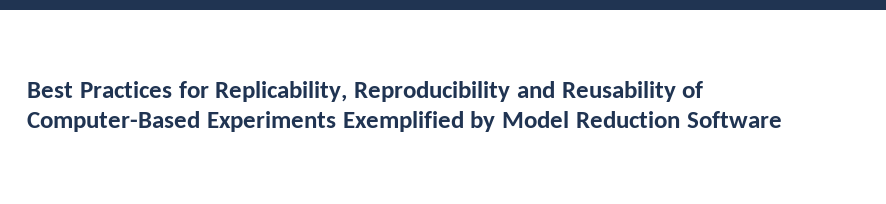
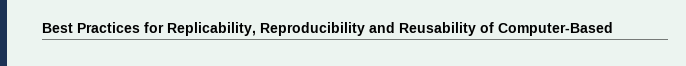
[206,111,782,132] Experiments Exemplified by Model Reduction Software -> (613, 29) none

